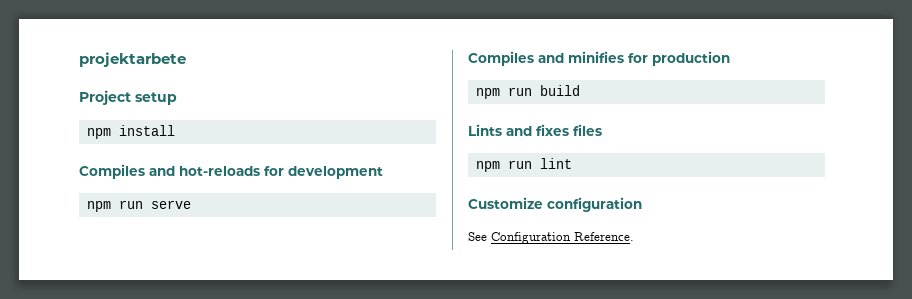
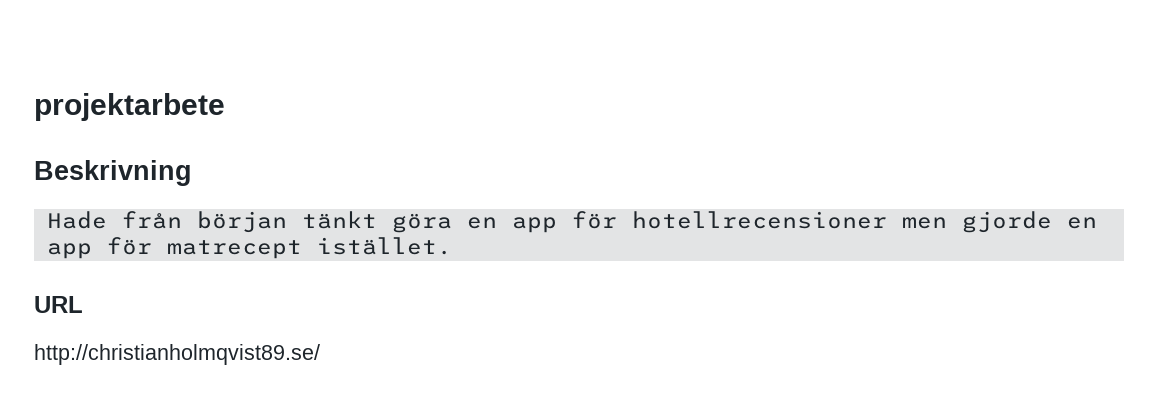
[79,90,177,105] [86,125,175,139] [79,164,383,179] [86,200,191,212] [468,51,730,66] [475,85,580,99] [468,124,602,136] [475,158,572,172] [468,197,642,212] [468,232,634,244] Project setup // npm install // Compiles and hot-reloads for development // npm run serve // Compiles and minifies for production // npm run build // Lints and fixes files // npm run lint // Customize configuration // See Configuration Reference. -> [34,160,192,186] [46,211,1097,233] [46,237,452,259] [34,296,83,313] [34,344,320,365] Beskrivning // Hade från början tänkt göra en app för hotellrecensioner men gjorde en app för matrecept istället. // URL // http://christianholmqvist89.se/

